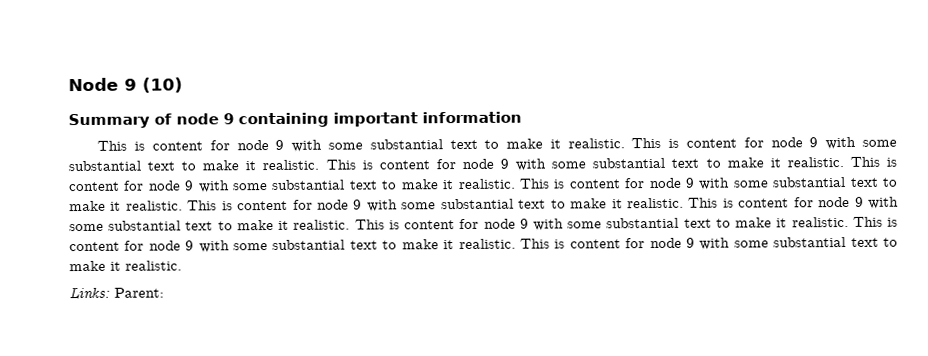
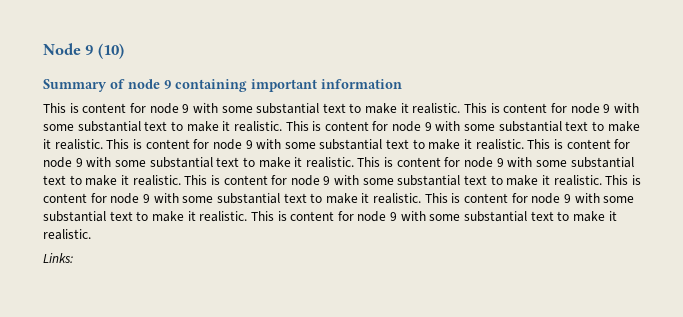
[114,287,164,298] Parent: -> (73, 258) none

